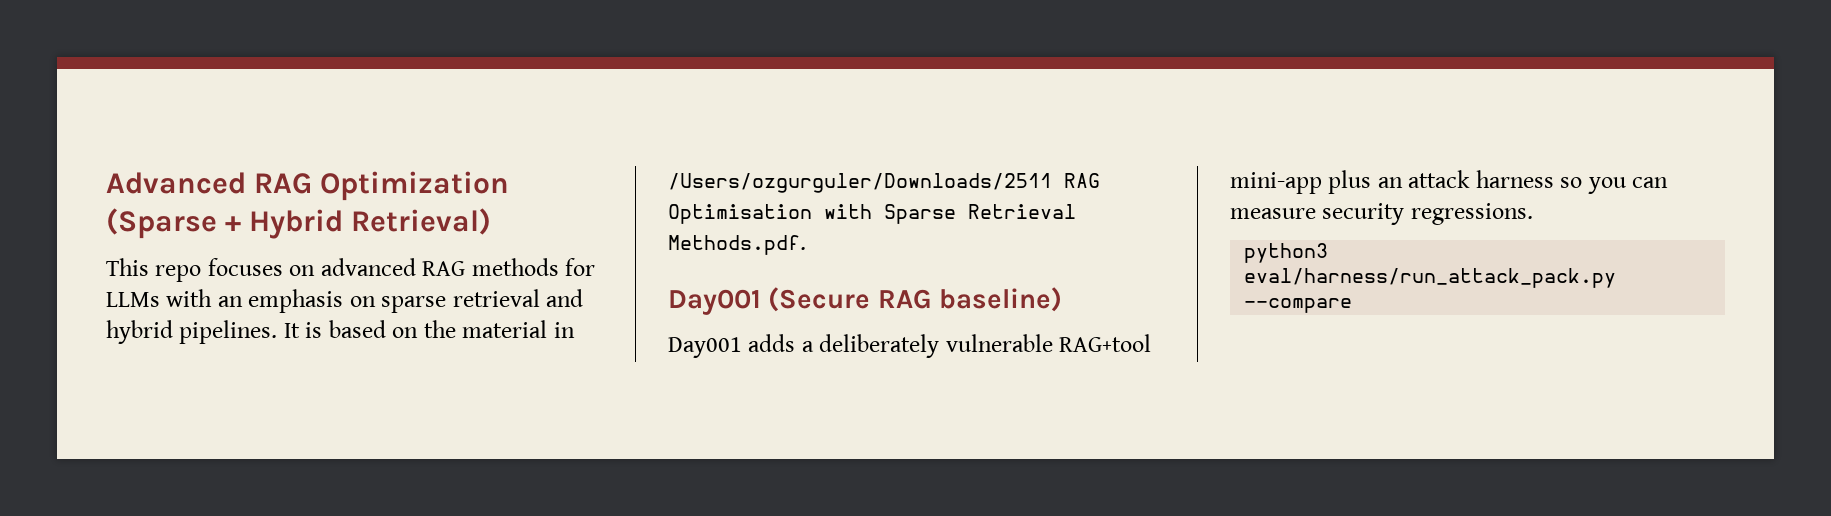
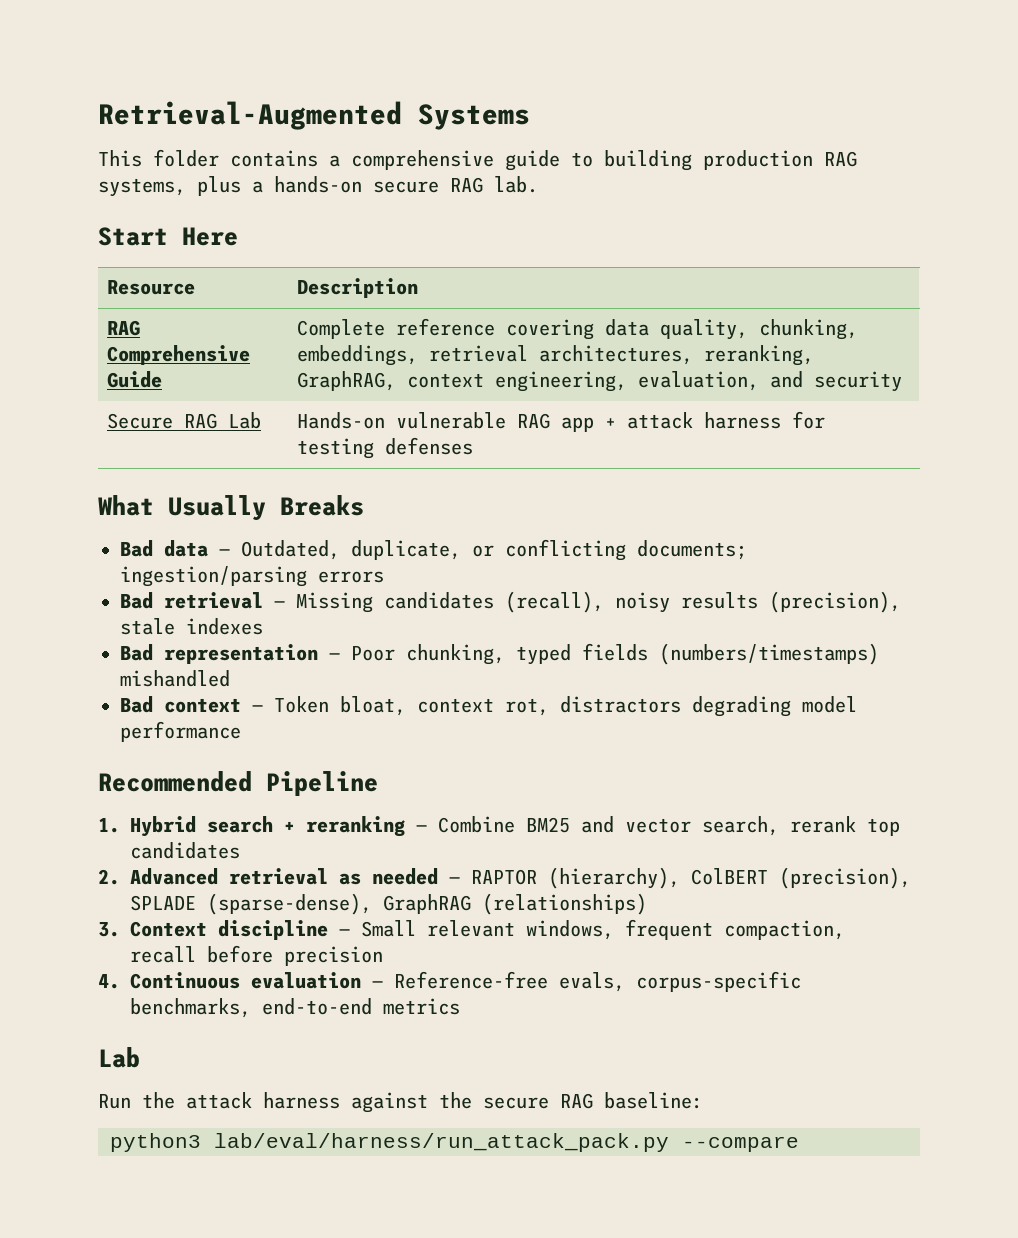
[106,171,510,201] [106,208,492,239] [106,258,596,282] [106,289,584,313] [106,320,575,344] [668,173,1100,193] [668,204,1076,224] [668,235,806,255] [668,287,1063,315] [668,334,1152,358] [1230,170,1669,194] [1230,203,1533,225] Advanced RAG Optimization (Sparse + Hybrid Retrieval) // This repo focuses on advanced RAG methods for LLMs with an emphasis on sparse retrieval and hybrid pipelines. It is based on the material in /Users/ozgurguler/Downloads/2511 RAG Optimisation with Sparse Retrieval Methods.pdf. // Day001 (Secure RAG baseline) // Day001 adds a deliberately vulnerable RAG+tool mini-app plus an attack harness so you can measure security regressions. -> [98,101,530,130] [98,149,857,171] [98,176,538,197] [98,227,238,246] [107,280,196,295] [297,278,419,298] [107,320,141,336] [107,345,251,365] [107,371,163,388] [297,318,859,340] [297,345,815,366] [297,371,903,392] [107,412,262,429] [297,411,826,432] [297,437,474,459] [98,495,364,521] [120,539,747,561] [120,566,384,587] [120,591,901,613] [120,618,263,635] [120,643,879,665] [120,670,230,687] [120,696,857,717] [120,721,241,742] [98,771,378,796] [98,816,900,837] [130,842,240,859] [98,867,911,889] [130,893,647,915] [98,919,845,940] [130,945,383,966] [98,971,801,992] [130,998,460,1018] [98,1047,140,1068] [98,1092,703,1113] Retrieval-Augmented Systems // This folder contains a comprehensive guide to building production RAG systems, plus a hands-on secure RAG lab. // Start Here // Resource | Description // RAG Comprehensive Guide | Complete reference covering data quality, chunking, embeddings, retrieval architectures, reranking, GraphRAG, context engineering, evaluation, and security // Secure RAG Lab | Hands-on vulnerable RAG app + attack harness for testing defenses // What Usually Breaks // Bad data — Outdated, duplicate, or conflicting documents; ingestion/parsing errors // Bad retrieval — Missing candidates (recall), noisy results (precision), stale indexes // Bad representation — Poor chunking, typed fields (numbers/timestamps) mishandled // Bad context — Token bloat, context rot, distractors degrading model performance // Recommended Pipeline // 1. Hybrid search + reranking — Combine BM25 and vector search, rerank top candidates // 2. Advanced retrieval as needed — RAPTOR (hierarchy), ColBERT (precision), SPLADE (sparse-dense), GraphRAG (relationships) // 3. Context discipline — Small relevant windows, frequent compaction, recall before precision // 4. Continuous evaluation — Reference-free evals, corpus-specific benchmarks, end-to-end metrics // Lab // Run the attack harness against the secure RAG baseline:
[1244,268,1617,288] eval/harness/run_attack_pack.py -> [214,1133,669,1152] lab/eval/harness/run_attack_pack.py

